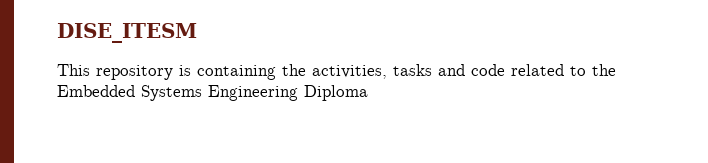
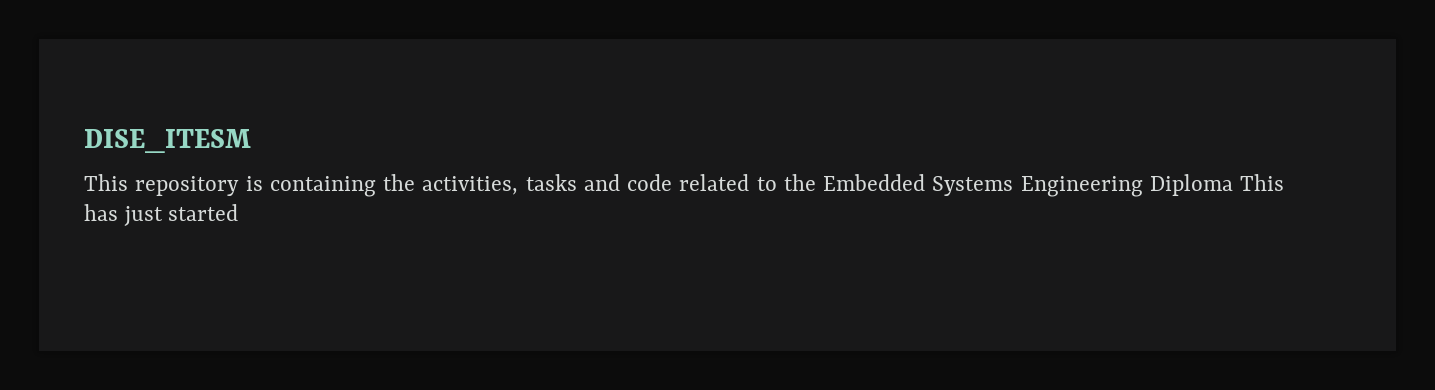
(368, 93) none -> [1240,174,1284,191] [84,204,239,226] This has just started

